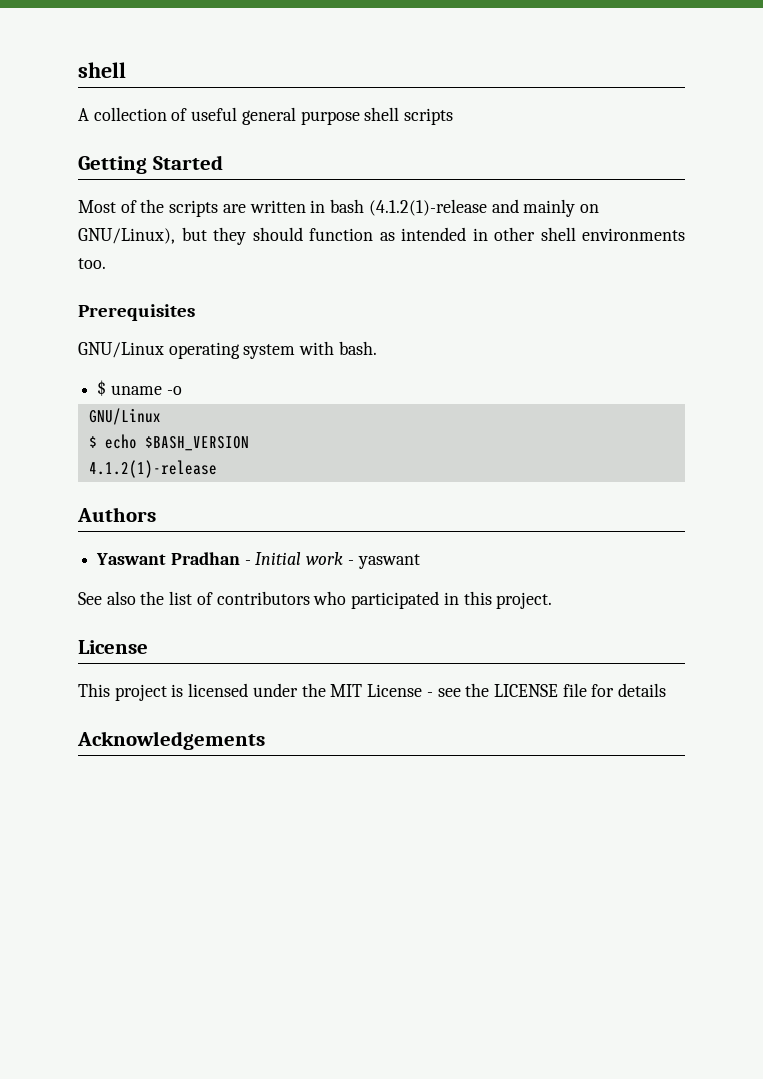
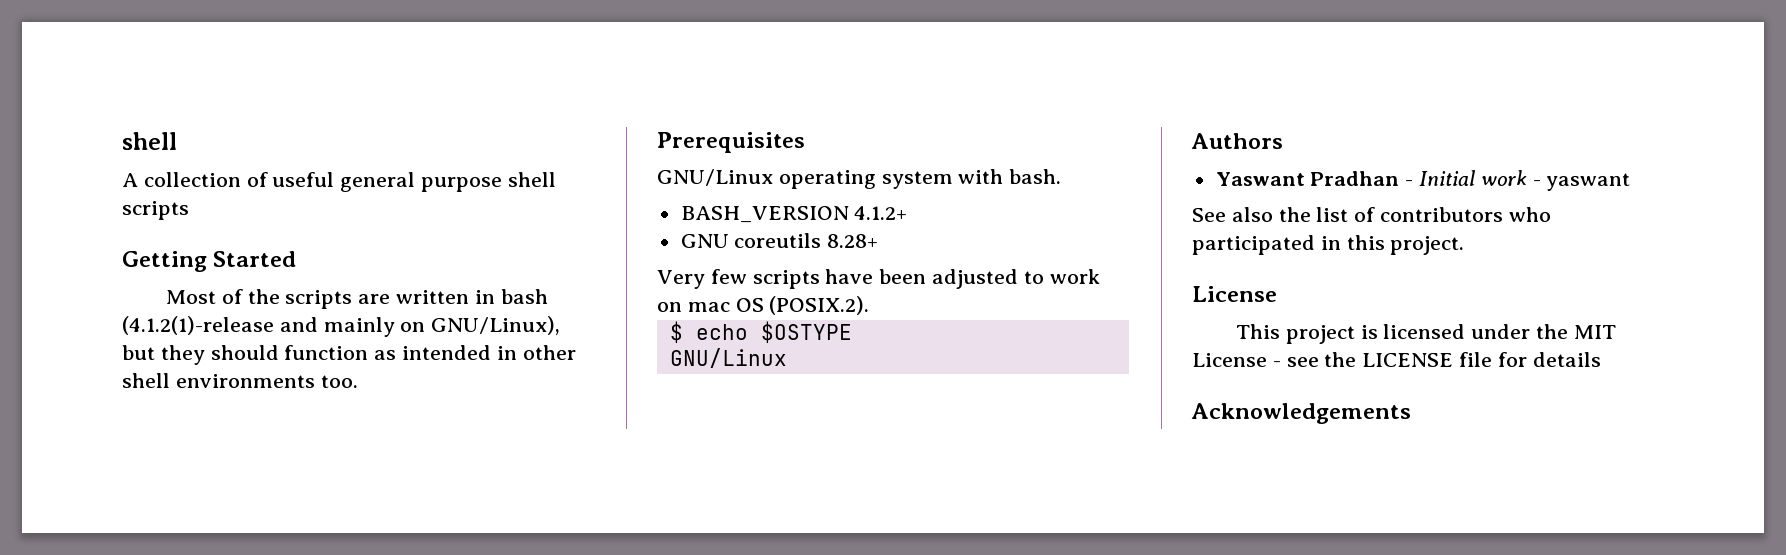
[97,380,182,396] [88,408,161,425] $ uname -o // GNU/Linux -> [680,206,908,223] [680,233,879,248] [657,269,1100,289] [657,296,870,315] BASH_VERSION 4.1.2+ // GNU coreutils 8.28+ // Very few scripts have been adjusted to work on mac OS (POSIX.2).
[144,436,249,451] [88,460,217,478] $BASH_VERSION // 4.1.2(1)-release -> [760,321,852,343] [669,348,787,368] $OSTYPE // GNU/Linux

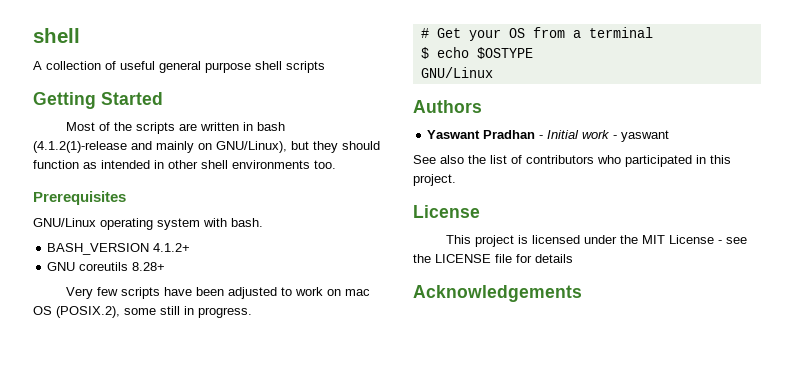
[769,296,870,315] (POSIX.2). -> [56,306,252,318] [420,27,653,41] (POSIX.2), some still in progress. // # Get your OS from a terminal

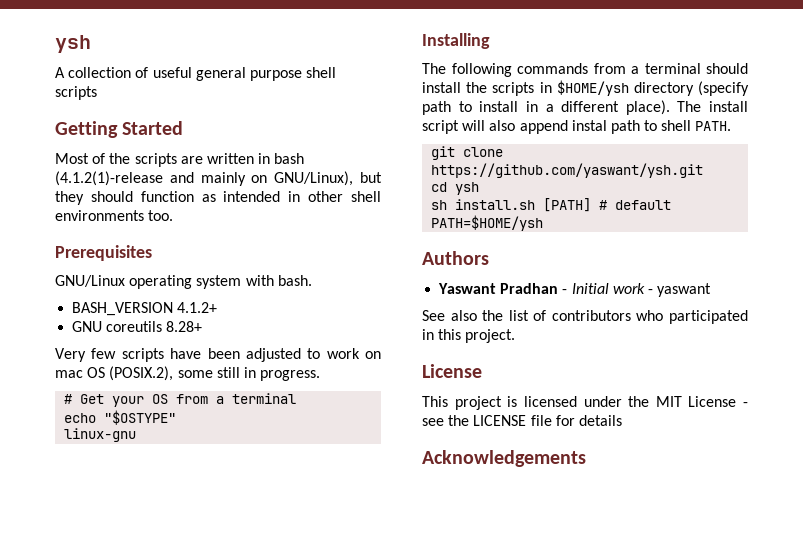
[33,28,80,43] shell -> [55,35,91,53] ysh
[420,47,533,59] [420,67,493,78] $ echo $OSTYPE // GNU/Linux -> [64,410,177,425] [64,428,137,442] [422,33,490,49] [422,63,748,77] [422,80,749,96] [422,100,748,115] [422,120,732,134] [431,146,504,160] [431,163,704,178] [431,182,480,195] [431,198,672,212] [431,215,544,231] echo "$OSTYPE" // linux-gnu // Installing // The following commands from a terminal should install the scripts in $HOME/ysh directory (specify path to install in a different place). The install script will also append instal path to shell PATH. // git clone https://github.com/yaswant/ysh.git // cd ysh // sh install.sh [PATH] # default PATH=$HOME/ysh

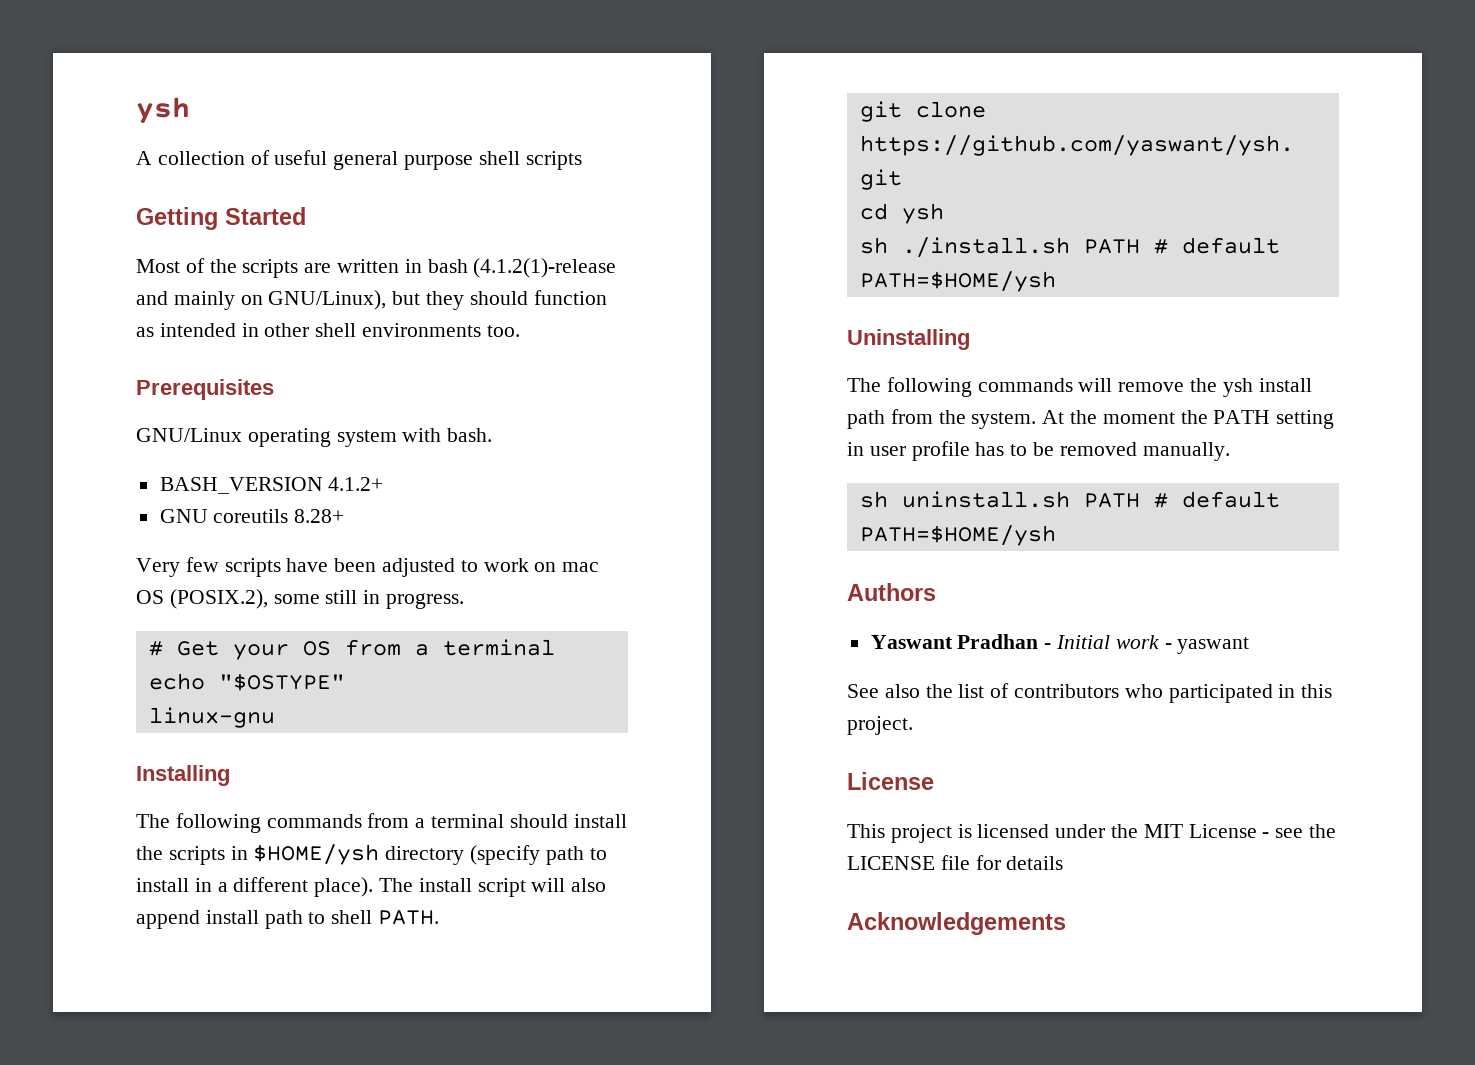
[571,120,607,131] instal -> [205,910,259,924] install
[455,198,592,212] install.sh [PATH] -> [901,237,1280,258] [859,271,1056,292] [847,329,970,350] [847,377,1312,397] [847,409,1335,429] [847,441,1230,461] [859,491,1140,508] ./install.sh PATH # default PATH=$HOME/ysh // Uninstalling // The following commands will remove the ysh install path from the system. At the moment the PATH setting in user profile has to be removed manually. // sh uninstall.sh PATH

